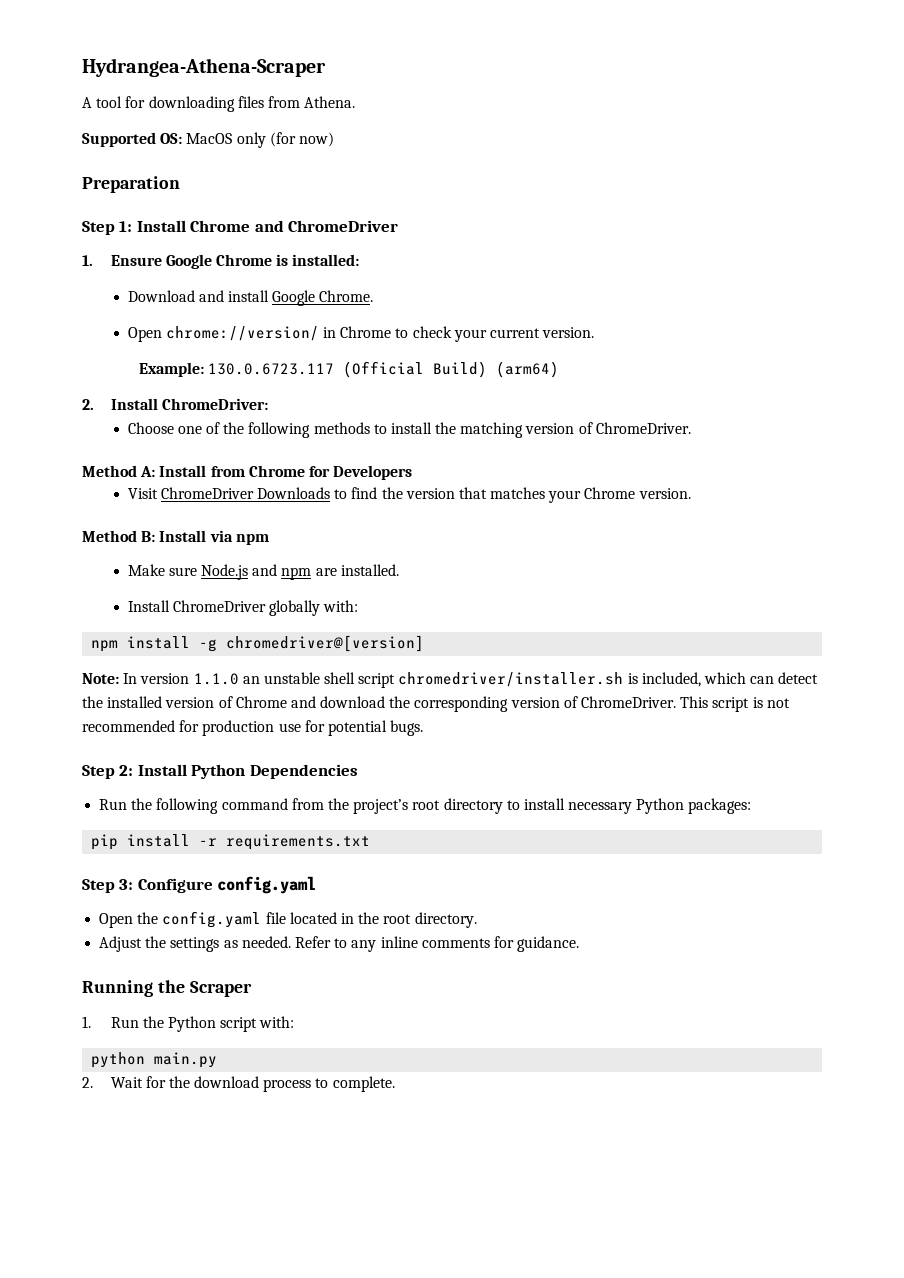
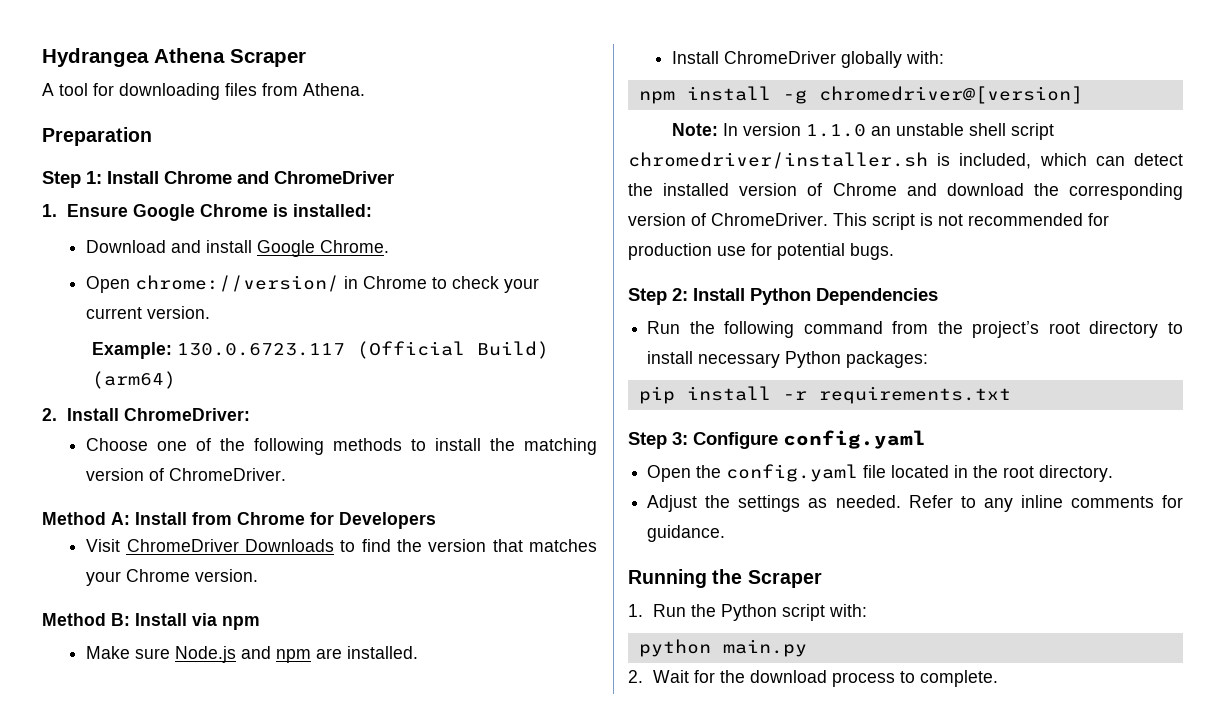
[82,58,326,77] Hydrangea-Athena-Scraper -> [42,48,306,67] Hydrangea Athena Scraper
[82,132,334,148] // Supported OS: MacOS only (for now) -> (365, 89) none

